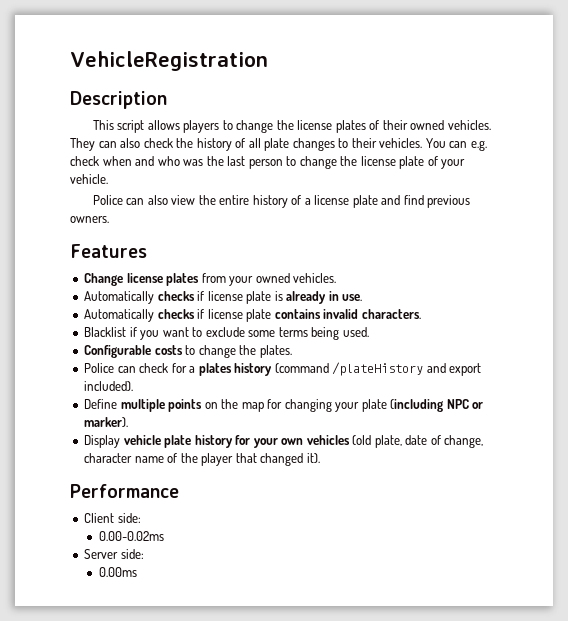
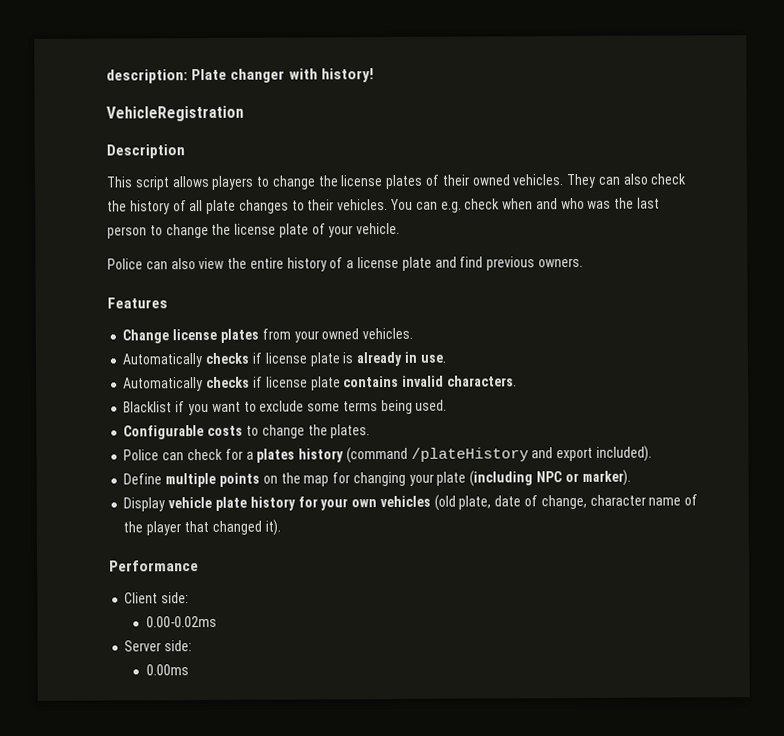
(70, 61) none -> [106,68,374,84] description: Plate changer with history! //

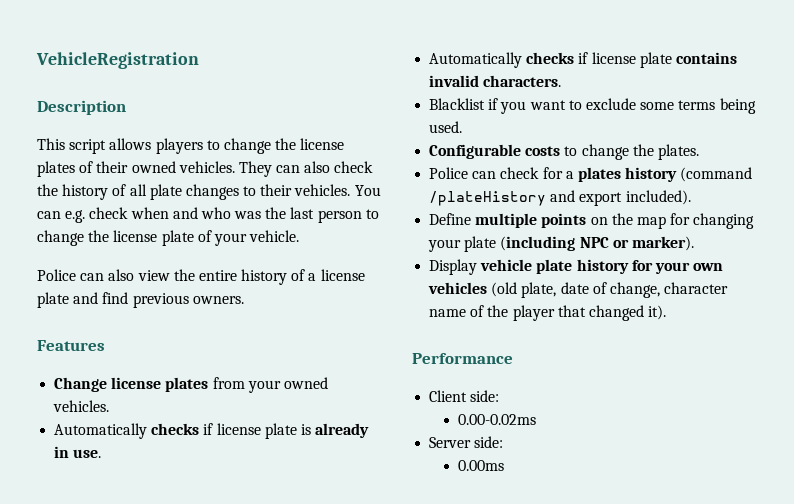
[106,68,374,84] description: Plate changer with history! // -> (36, 60) none

